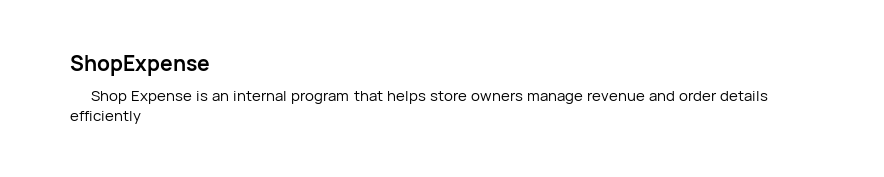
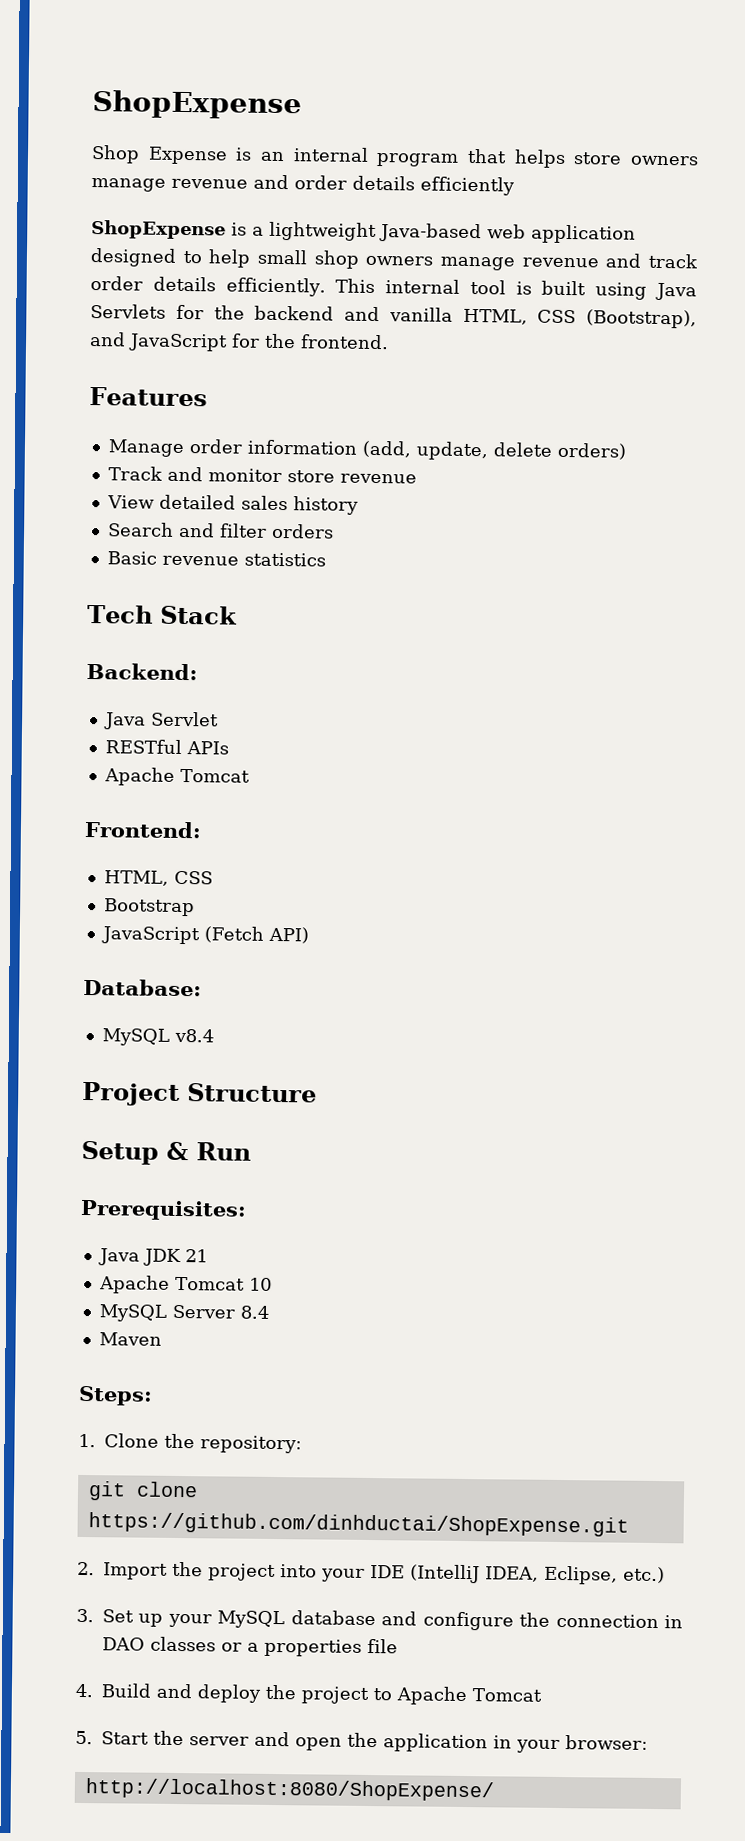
(141, 117) none -> [91,220,636,244] [90,248,698,271] [90,276,697,301] [90,304,697,329] [90,332,389,352] [89,387,208,407] [107,439,627,461] [107,466,417,484] [106,494,359,515] [107,522,334,539] [106,551,326,567] [87,604,238,625] [86,662,198,681] [102,711,219,730] [104,739,229,755] [103,767,250,786] [84,820,202,839] [103,870,213,886] [103,898,195,917] [100,926,309,945] [83,978,202,997] [101,1028,214,1046] [82,1081,317,1106] [81,1140,251,1165] [80,1199,247,1221] [97,1248,208,1267] [98,1275,272,1294] [98,1304,269,1322] [98,1332,162,1346] [78,1385,153,1406] [78,1433,302,1454] [87,1481,198,1501] [87,1512,629,1537] [77,1561,665,1585] [76,1608,684,1631] [102,1636,398,1657] [75,1683,542,1706] [75,1730,648,1754] [84,1778,494,1802] // ShopExpense is a lightweight Java-based web application designed to help small shop owners manage revenue and track order details efficiently. This internal tool is built using Java Servlets for the backend and vanilla HTML, CSS (Bootstrap), and JavaScript for the frontend. // Features // Manage order information (add, update, delete orders) // Track and monitor store revenue // View detailed sales history // Search and filter orders // Basic revenue statistics // Tech Stack // Backend: // Java Servlet // RESTful APIs // Apache Tomcat // Frontend: // HTML, CSS // Bootstrap // JavaScript (Fetch API) // Database: // MySQL v8.4 // Project Structure // Setup & Run // Prerequisites: // Java JDK 21 // Apache Tomcat 10 // MySQL Server 8.4 // Maven // Steps: // 1. Clone the repository: // git clone https://github.com/dinhductai/ShopExpense.git // 2. Import the project into your IDE (IntelliJ IDEA, Eclipse, etc.) // 3. Set up your MySQL database and configure the connection in DAO classes or a properties file // 4. Build and deploy the project to Apache Tomcat // 5. Start the server and open the application in your browser: // http://localhost:8080/ShopExpense/

